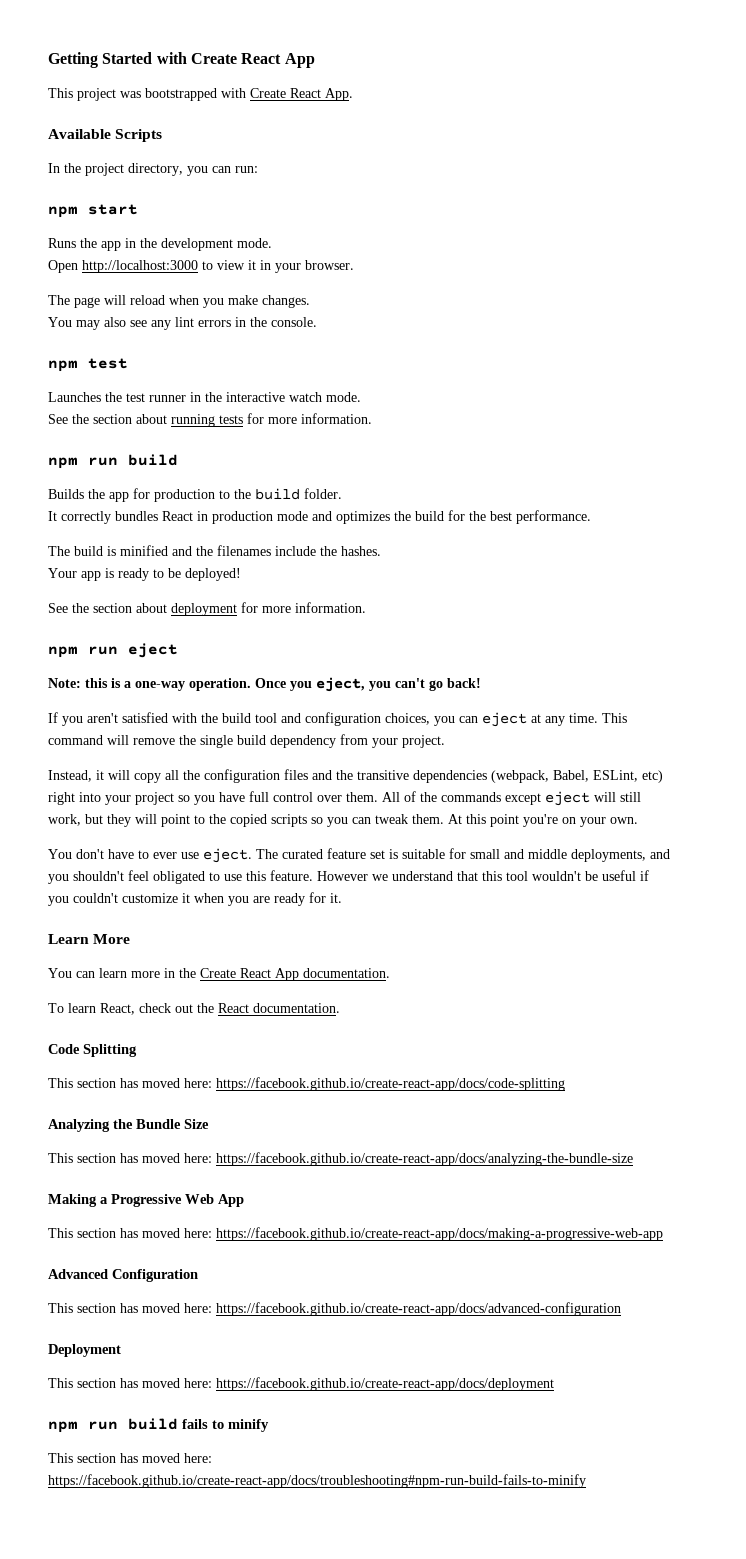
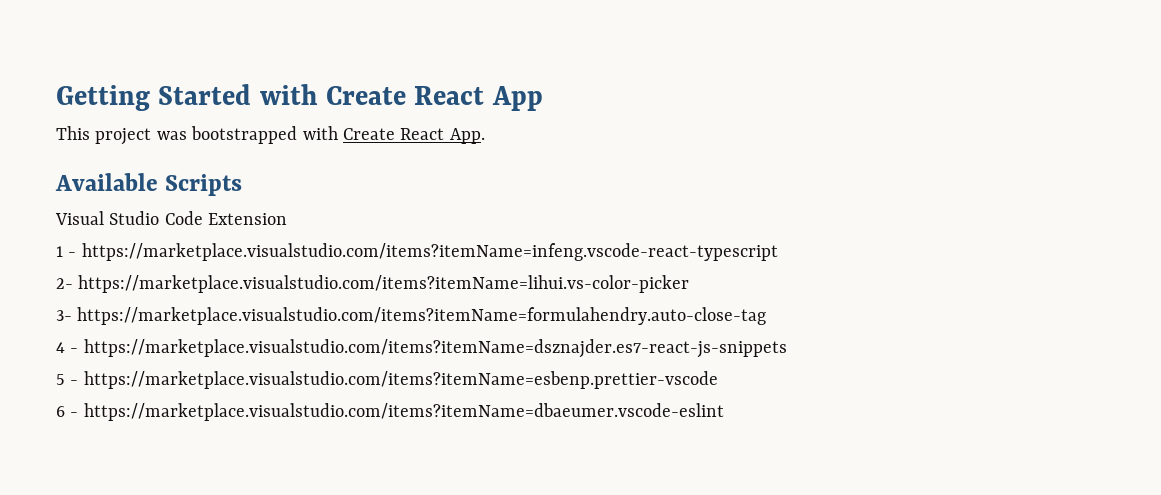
[48,163,258,176] [48,204,138,218] [48,238,272,251] [48,260,354,273] [48,295,310,308] [48,317,317,330] [48,358,128,372] [48,392,361,402] [48,413,372,427] [48,454,178,469] [48,488,342,502] [48,510,591,524] [48,545,381,556] [48,568,241,581] [48,602,366,616] [48,643,178,658] [48,677,481,692] [48,712,627,727] [48,734,445,748] [48,769,663,783] [48,791,641,806] [48,814,638,827] [48,848,670,863] [48,870,649,884] [48,892,342,906] [48,934,131,944] [48,968,390,981] [48,1003,340,1015] [48,1044,137,1057] [48,1077,565,1091] [48,1119,209,1132] [48,1152,633,1166] [48,1194,244,1207] [48,1227,663,1241] [48,1269,198,1282] [48,1302,621,1316] [48,1344,121,1357] [48,1377,554,1391] [48,1418,269,1433] [48,1453,212,1463] [48,1474,586,1488] In the project directory, you can run: // npm start // Runs the app in the development mode. // Open http://localhost:3000 to view it in your browser. // The page will reload when you make changes. // You may also see any lint errors in the console. // npm test // Launches the test runner in the interactive watch mode. // See the section about running tests for more information. // npm run build // Builds the app for production to the build folder. // It correctly bundles React in production mode and optimizes the build for the best performance. // The build is minified and the filenames include the hashes. // Your app is ready to be deployed! // See the section about deployment for more information. // npm run eject // Note: this is a one-way operation. Once you eject, you can't go back! // If you aren't satisfied with the build tool and configuration choices, you can eject at any time. This command will remove the single build dependency from your project. // Instead, it will copy all the configuration files and the transitive dependencies (webpack, Babel, ESLint, etc) right into your project so you have full control over them. All of the commands except eject will still work, but they will point to the copied scripts so you can tweak them. At this point you're on your own. // You don't have to ever use eject. The curated feature set is suitable for small and middle deployments, and you shouldn't feel obligated to use this feature. However we understand that this tool wouldn't be useful if you couldn't customize it when you are ready for it. // Learn More // You can learn more in the Create React App documentation. // To learn React, check out the React documentation. // Code Splitting // This section has moved here: https://facebook.github.io/create-react-app/docs/code-splitting // Analyzing the Bundle Size // This section has moved here: https://facebook.github.io/create-react-app/docs/analyzing-the-bundle-size // Making a Progressive Web App // This section has moved here: https://facebook.github.io/create-react-app/docs/making-a-progressive-web-app // Advanced Configuration // This section has moved here: https://facebook.github.io/create-react-app/docs/advanced-configuration // Deployment // This section has moved here: https://facebook.github.io/create-react-app/docs/deployment // npm run build fails to minify // This section has moved here: https://facebook.github.io/create-react-app/docs/troubleshooting#npm-run-build-fails-to-minify -> [55,211,288,225] [56,243,778,261] [56,275,690,293] [56,307,767,325] [56,339,787,358] [56,371,718,389] [56,403,724,421] Visual Studio Code Extension // 1 - https://marketplace.visualstudio.com/items?itemName=infeng.vscode-react-typescript // 2- https://marketplace.visualstudio.com/items?itemName=lihui.vs-color-picker // 3- https://marketplace.visualstudio.com/items?itemName=formulahendry.auto-close-tag // 4 - https://marketplace.visualstudio.com/items?itemName=dsznajder.es7-react-js-snippets // 5 - https://marketplace.visualstudio.com/items?itemName=esbenp.prettier-vscode // 6 - https://marketplace.visualstudio.com/items?itemName=dbaeumer.vscode-eslint

